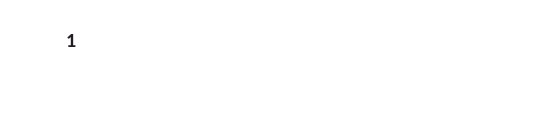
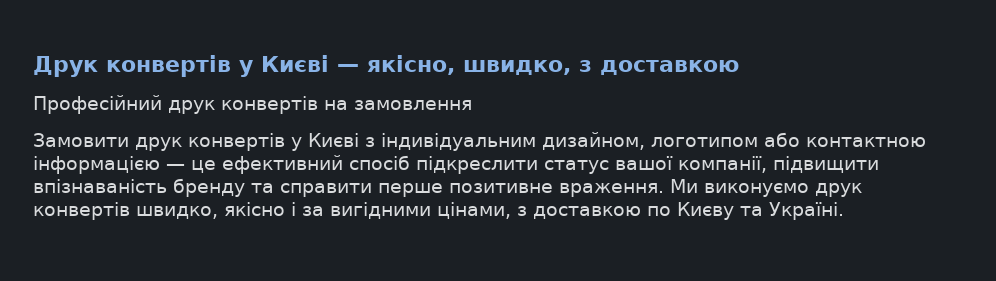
[66,34,76,47] 1 -> [33,55,739,77] [33,95,472,114] [33,132,926,151] [33,155,879,174] [33,178,862,197] [33,202,844,220] Друк конвертів у Києві — якісно, швидко, з доставкою // Професійний друк конвертів на замовлення // Замовити друк конвертів у Києві з індивідуальним дизайном, логотипом або контактною інформацією — це ефективний спосіб підкреслити статус вашої компанії, підвищити впізнаваність бренду та справити перше позитивне враження. Ми виконуємо друк конвертів швидко, якісно і за вигідними цінами, з доставкою по Києву та Україні.

